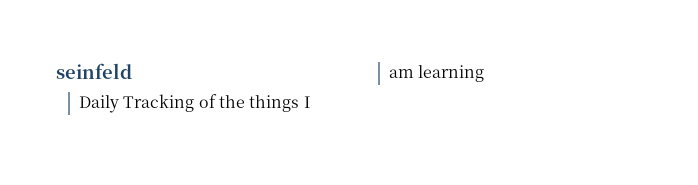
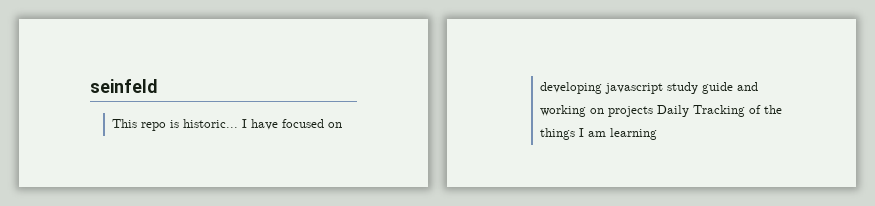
(132, 71) none -> [112,119,343,131] [540,82,759,94] [540,105,654,117] This repo is historic... I have focused on developing javascript study guide and working on projects

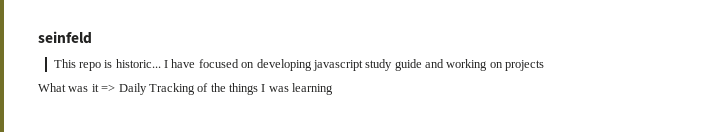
(654, 111) none -> [38,83,116,92] // What was it =>
[588,131,607,137] am -> [268,86,289,92] was

